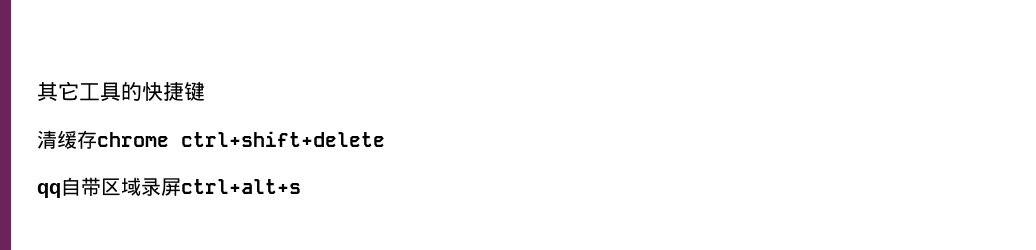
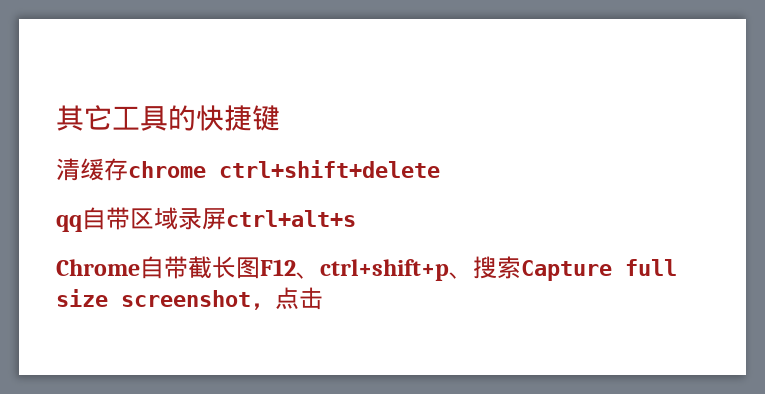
(301, 186) none -> [56,256,677,281] [56,287,323,310] // Chrome自带截长图F12、ctrl+shift+p、搜索Capture full size screenshot，点击

